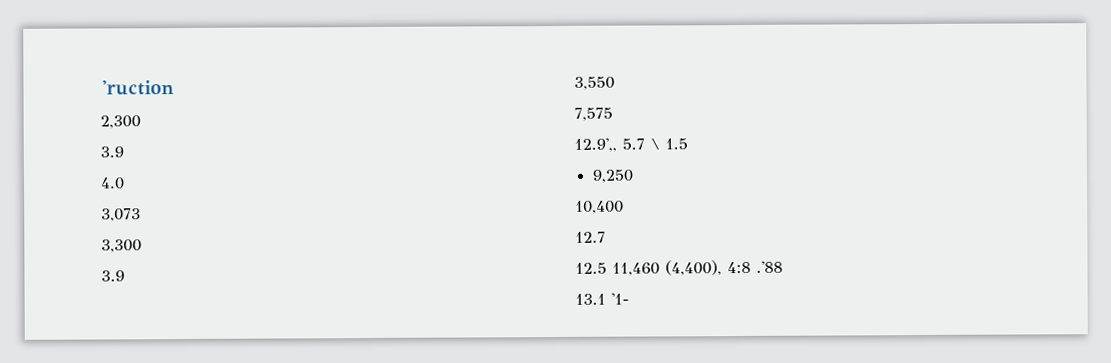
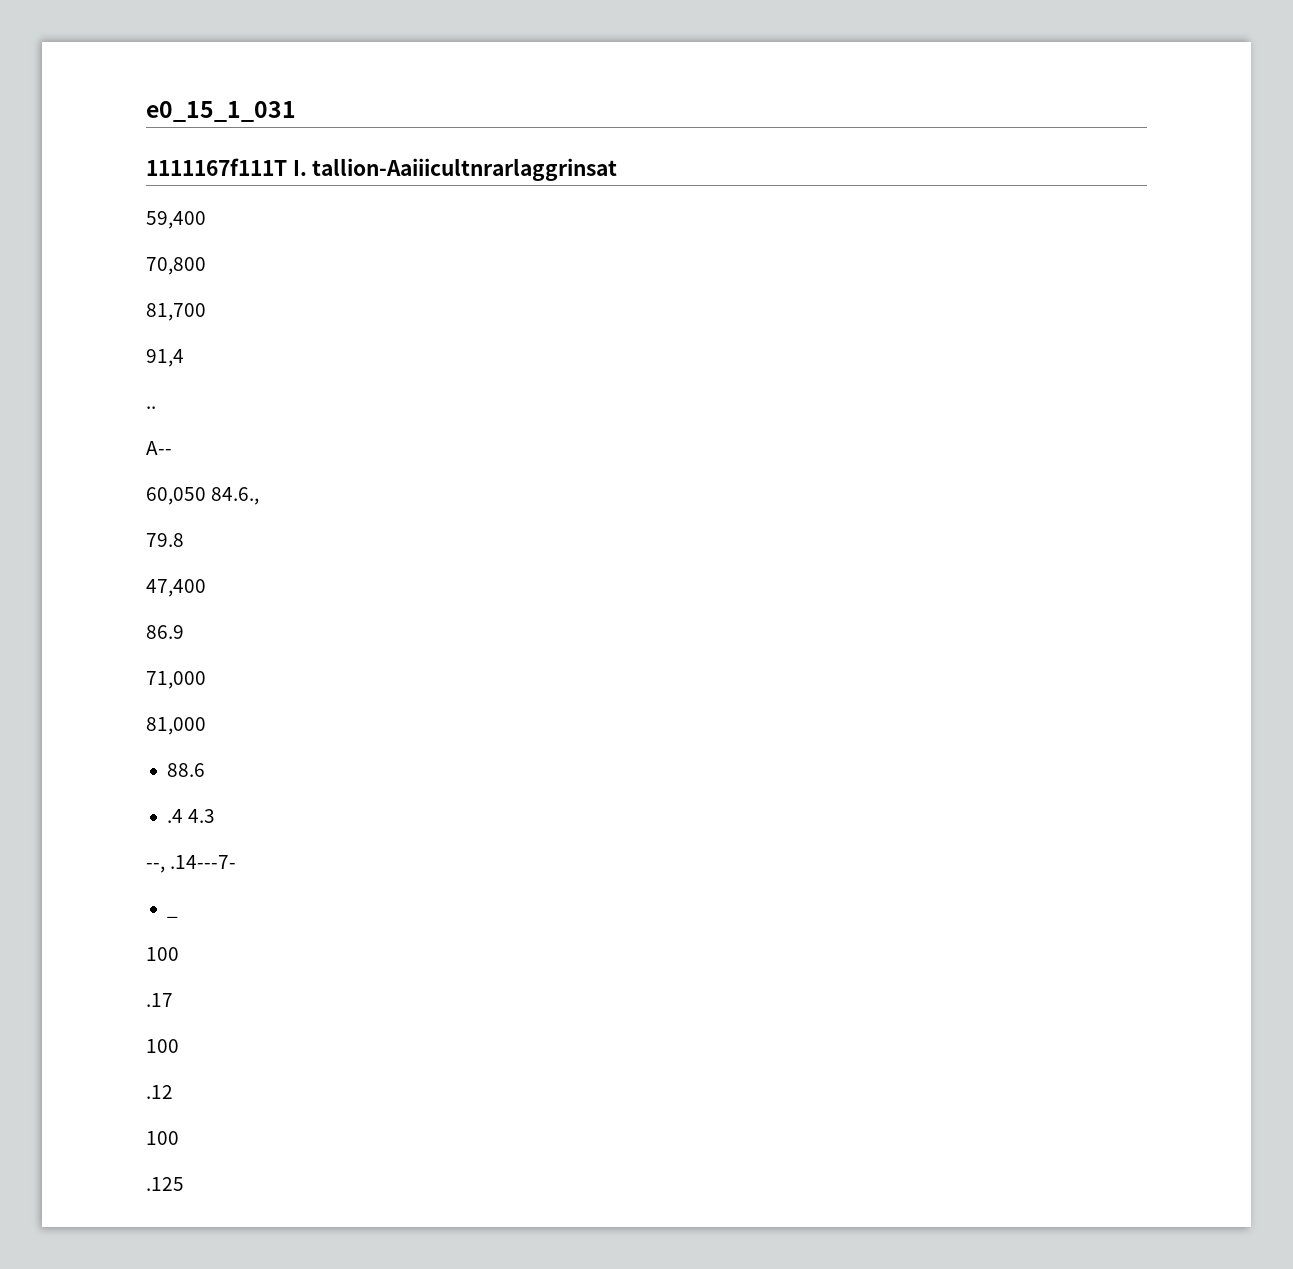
[100,80,174,96] [100,115,141,129] [100,146,124,158] [100,177,125,190] [101,208,141,222] [101,239,142,253] [101,270,125,282] [574,76,615,90] [574,107,613,121] [574,137,688,152] [591,169,634,183] [575,200,624,214] [575,231,606,243] [575,260,783,276] [575,292,629,305] 'ruction // 2,300 // 3.9 // 4.0 // 3,073 // 3,300 // 3.9 // 3,550 // 7,575 // 12.9',, 5.7 \ 1.5 // 9,250 // 10,400 // 12.7 // 12.5 11,460 (4,400), 4:8 .'88 // 13.1 '1- -> [146,101,296,122] [146,158,618,181] [146,211,206,229] [146,257,206,275] [146,303,206,321] [146,349,184,367] [146,406,156,409] [146,441,172,455] [146,487,260,505] [146,533,184,547] [146,579,206,597] [146,625,184,639] [146,671,206,689] [146,717,206,735] [166,763,205,777] [166,809,216,823] [146,855,237,873] [166,915,178,918] [146,947,179,961] [146,993,173,1007] [146,1039,179,1053] [146,1085,173,1099] [146,1131,179,1145] [146,1177,184,1191] e0_15_1_031 // 1111167f111T I. tallion-Aaiiicultnrarlaggrinsat // 59,400 // 70,800 // 81,700 // 91,4 // .. // A-- // 60,050 84.6., // 79.8 // 47,400 // 86.9 // 71,000 // 81,000 // 88.6 // .4 4.3 // --, .14---7- // _ // 100 // .17 // 100 // .12 // 100 // .125

